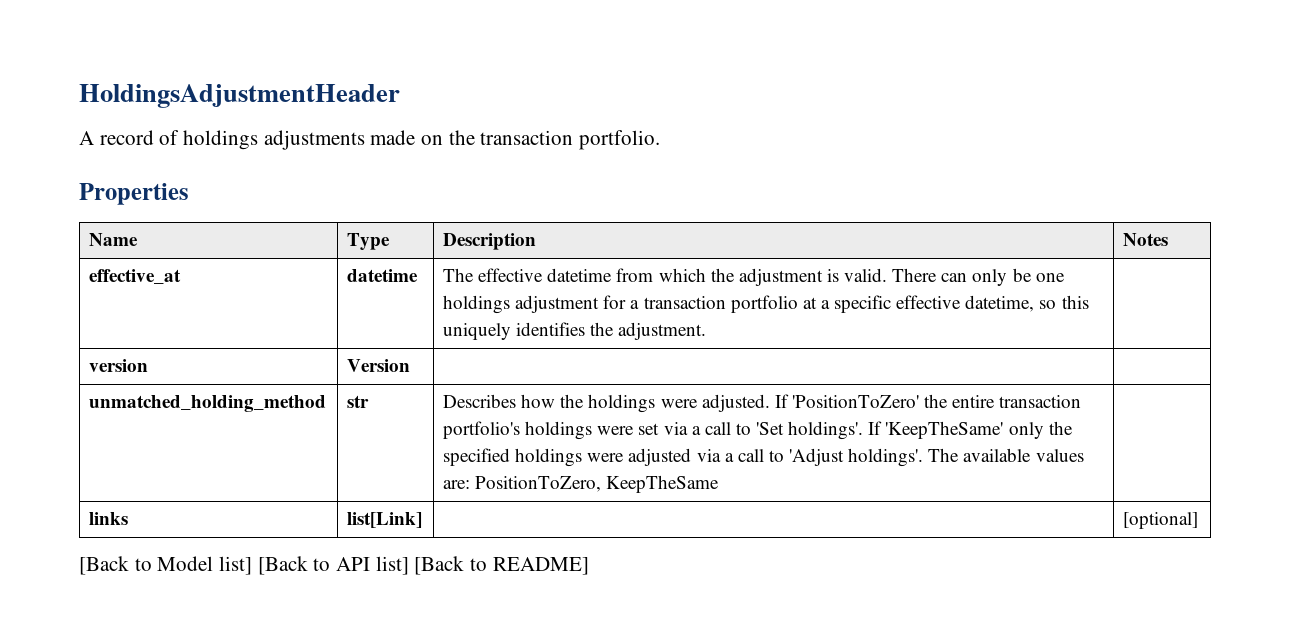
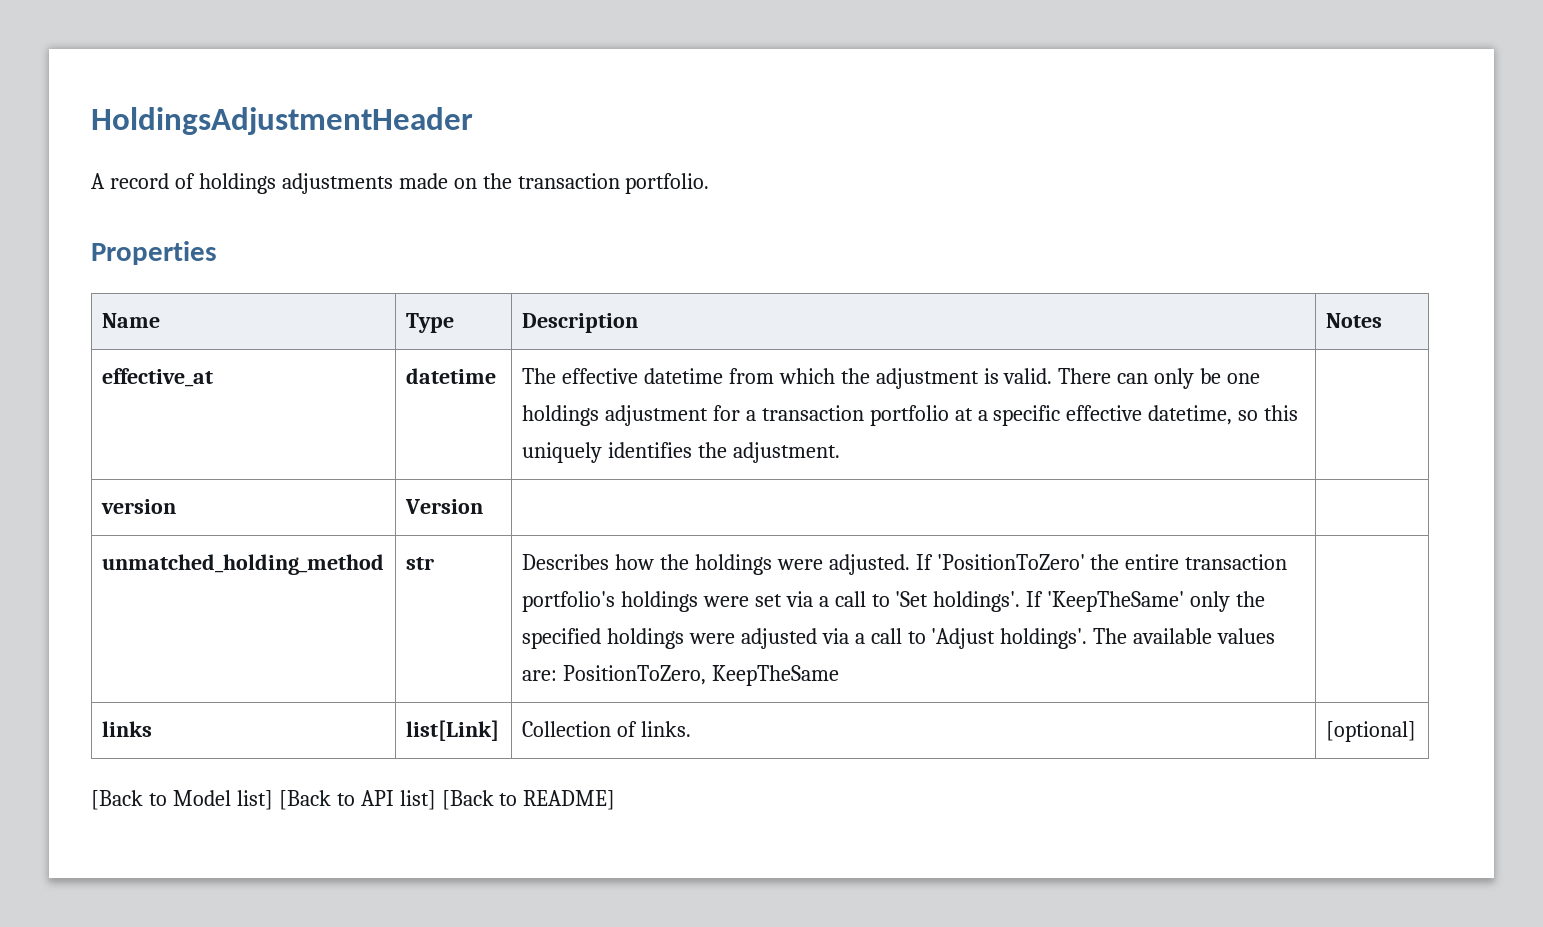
(423, 520) none -> [521,721,691,737] Collection of links.

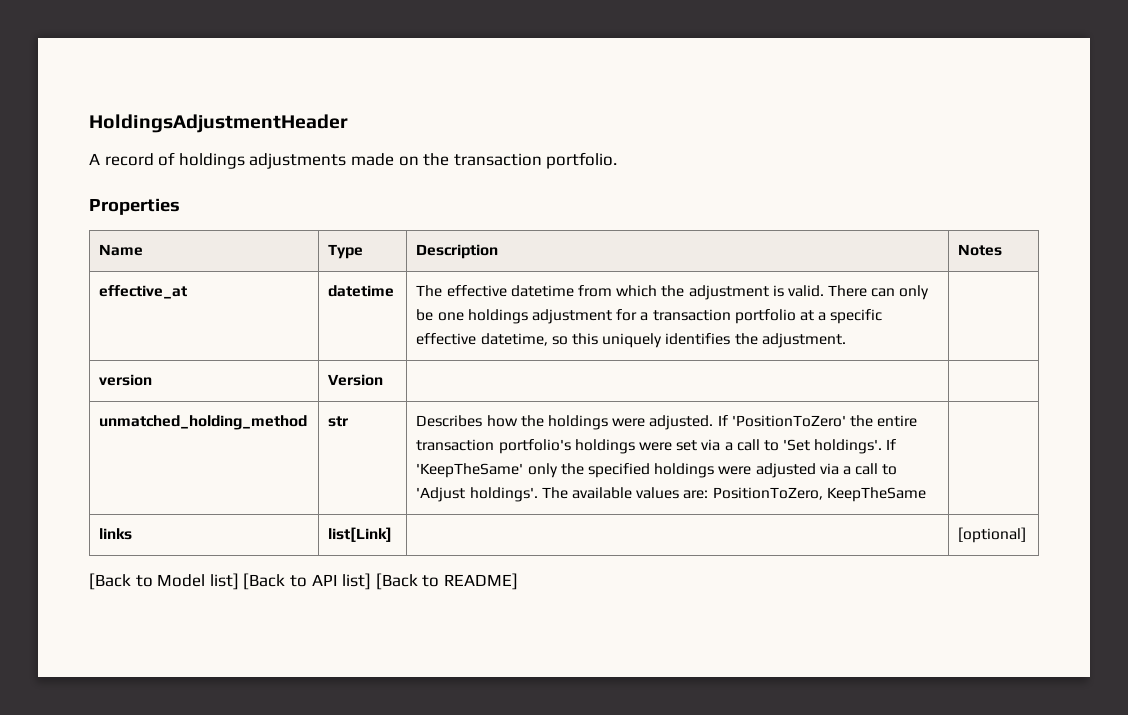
[521,721,691,737] Collection of links. -> (393, 534) none

